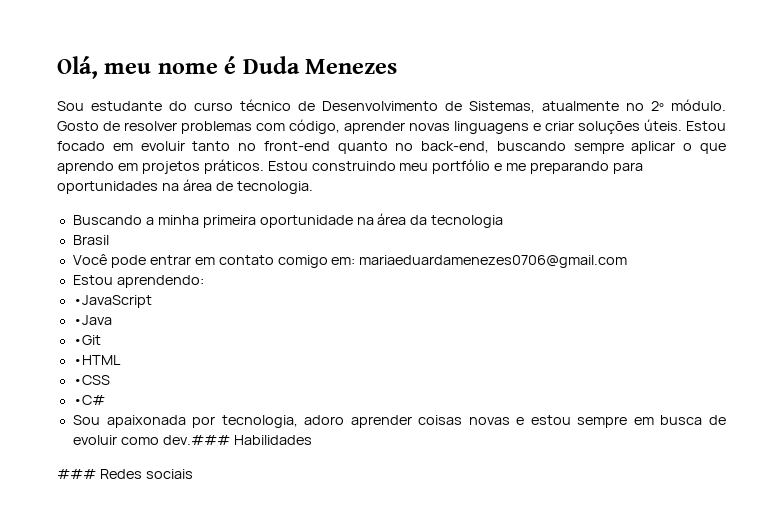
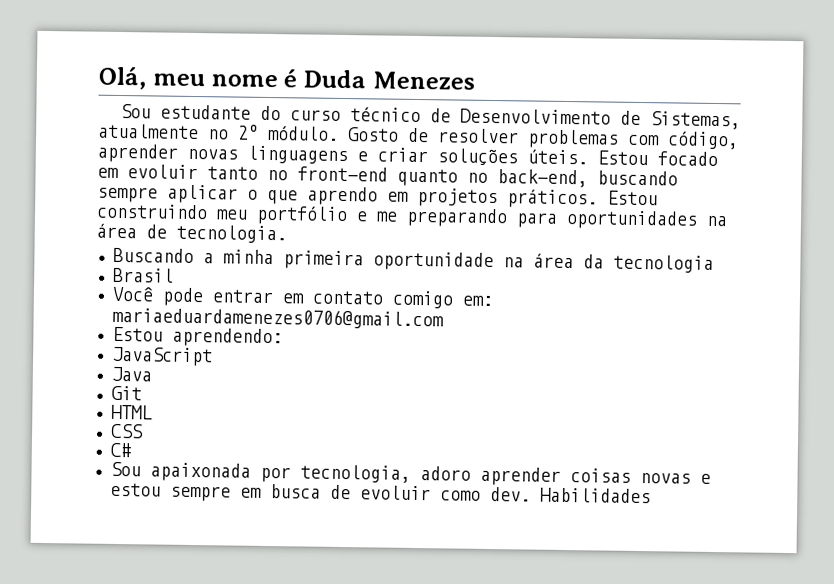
[72,295,152,308] [72,315,112,325] [72,335,101,345] [72,355,121,365] [72,375,110,385] [72,395,105,405] •JavaScript // •Java // •Git // •HTML // •CSS // •C# -> [110,346,213,367] [110,366,152,382] [110,385,142,401] [110,404,153,420] [110,423,144,439] [109,442,131,458] JavaScript // Java // Git // HTML // CSS // C#
[162,435,230,445] dev.### -> [489,486,531,502] dev.
[57,469,193,479] // ### Redes sociais -> (651, 495) none

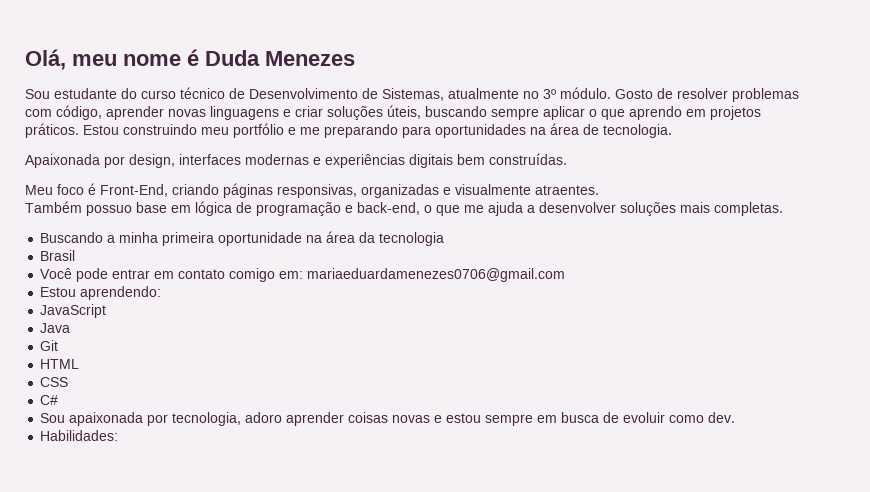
[238,124,259,140] 2º -> [543,89,556,99] 3º
[527,149,718,167] [97,164,588,188] úteis. Estou focado em evoluir tanto no front-end quanto no back-end, -> [387,105,421,119] úteis,
(287, 234) none -> [25,153,567,168] [25,183,599,198] [25,201,783,216] // Apaixonada por design, interfaces modernas e experiências digitais bem construídas. // Meu foco é Front-End, criando páginas responsivas, organizadas e visualmente atraentes. // Também possuo base em lógica de programação e back-end, o que me ajuda a desenvolver soluções mais completas.
[539,487,651,504] Habilidades -> [40,430,119,441] // Habilidades:

